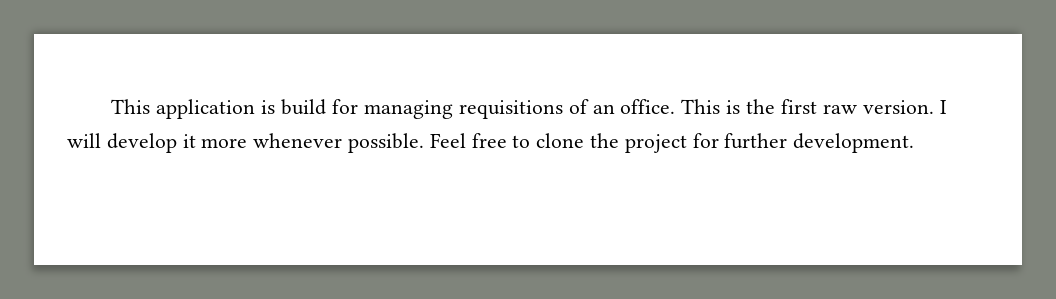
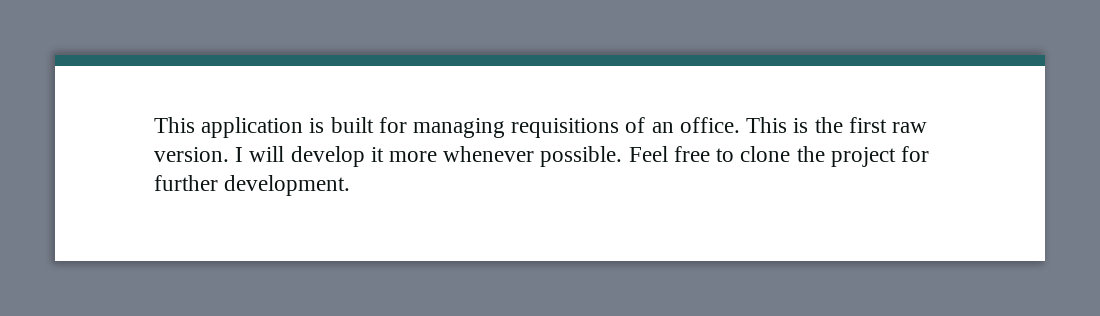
[280,99,326,115] build -> [330,117,374,133] built

